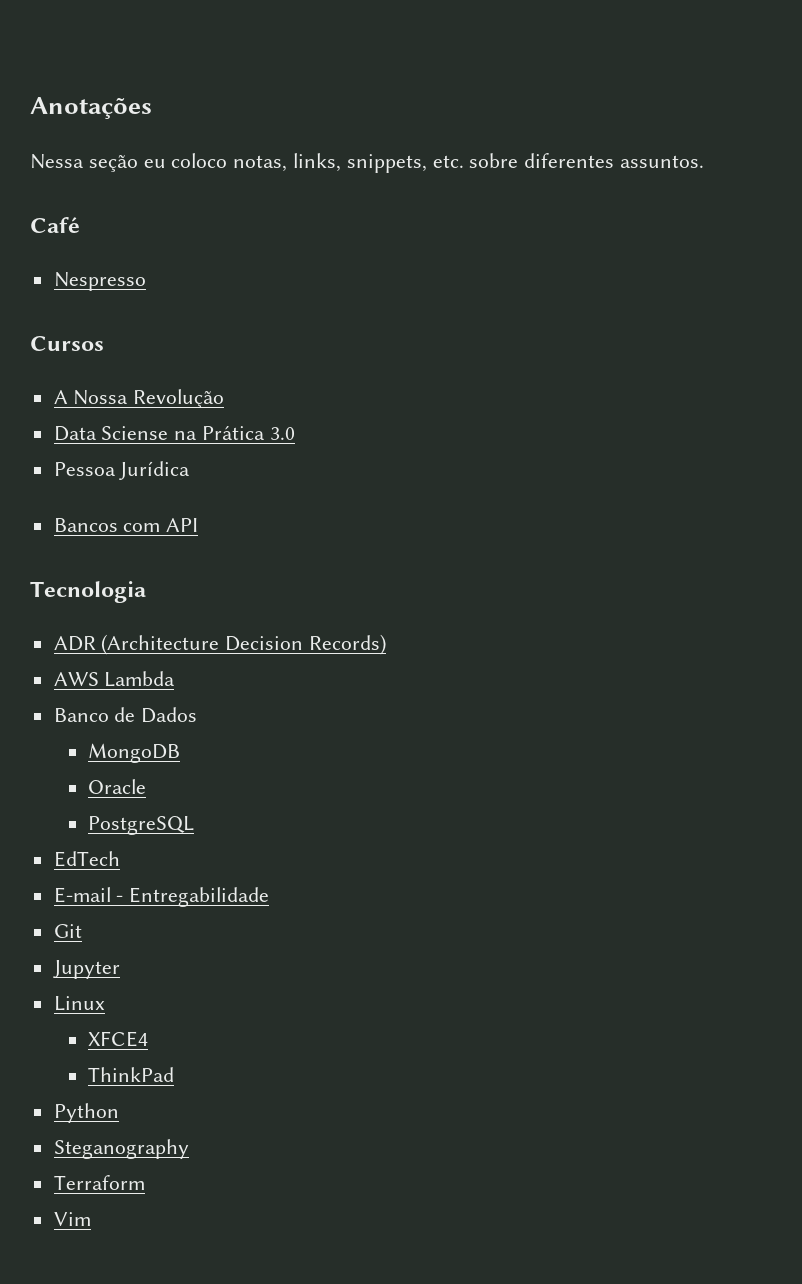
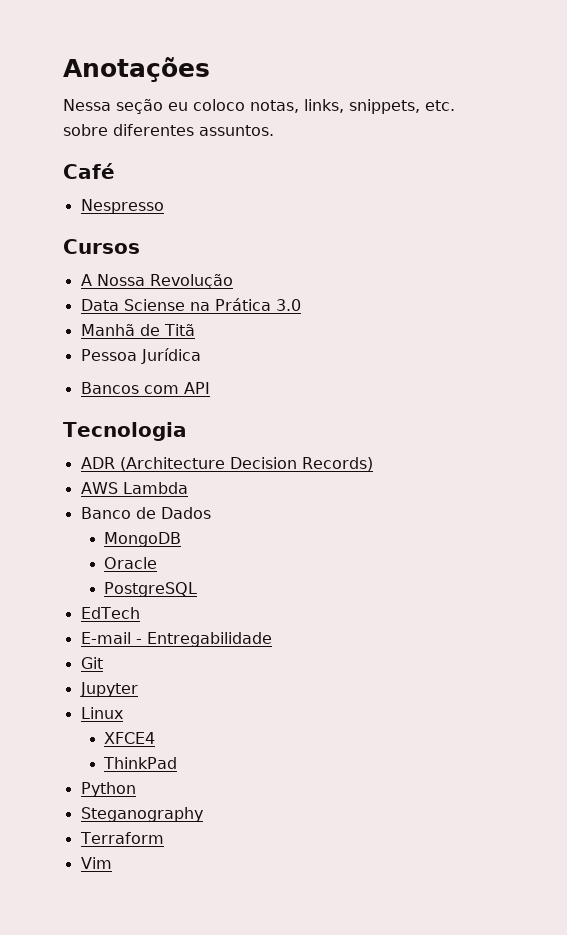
(295, 433) none -> [80,324,195,336] // Manhã de Titã

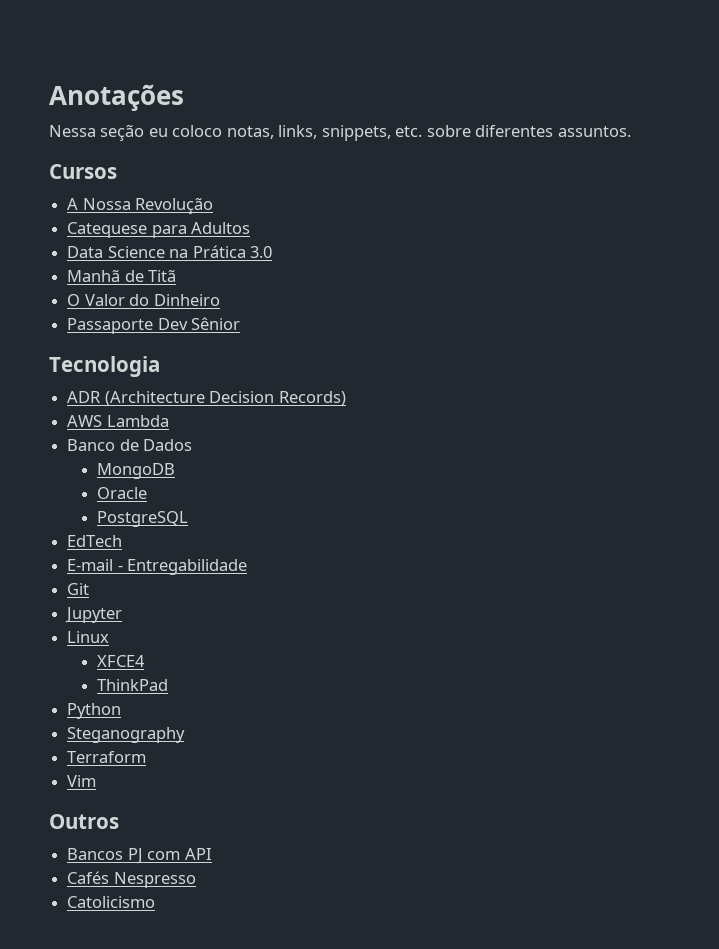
[63,163,115,179] [80,199,164,214] // Café // Nespresso -> (631, 131) none
(233, 281) none -> [67,222,251,238] // Catequese para Adultos
[123,299,185,311] Sciense -> [107,246,165,258] Science
[80,348,201,364] [80,382,210,394] Pessoa Jurídica // Bancos com API -> [67,294,220,306] [67,317,241,334] O Valor do Dinheiro // Passaporte Dev Sênior
(112, 863) none -> [49,814,119,829] [67,848,212,864] [67,871,196,888] [67,896,156,908] // Outros // Bancos PJ com API // Cafés Nespresso // Catolicismo

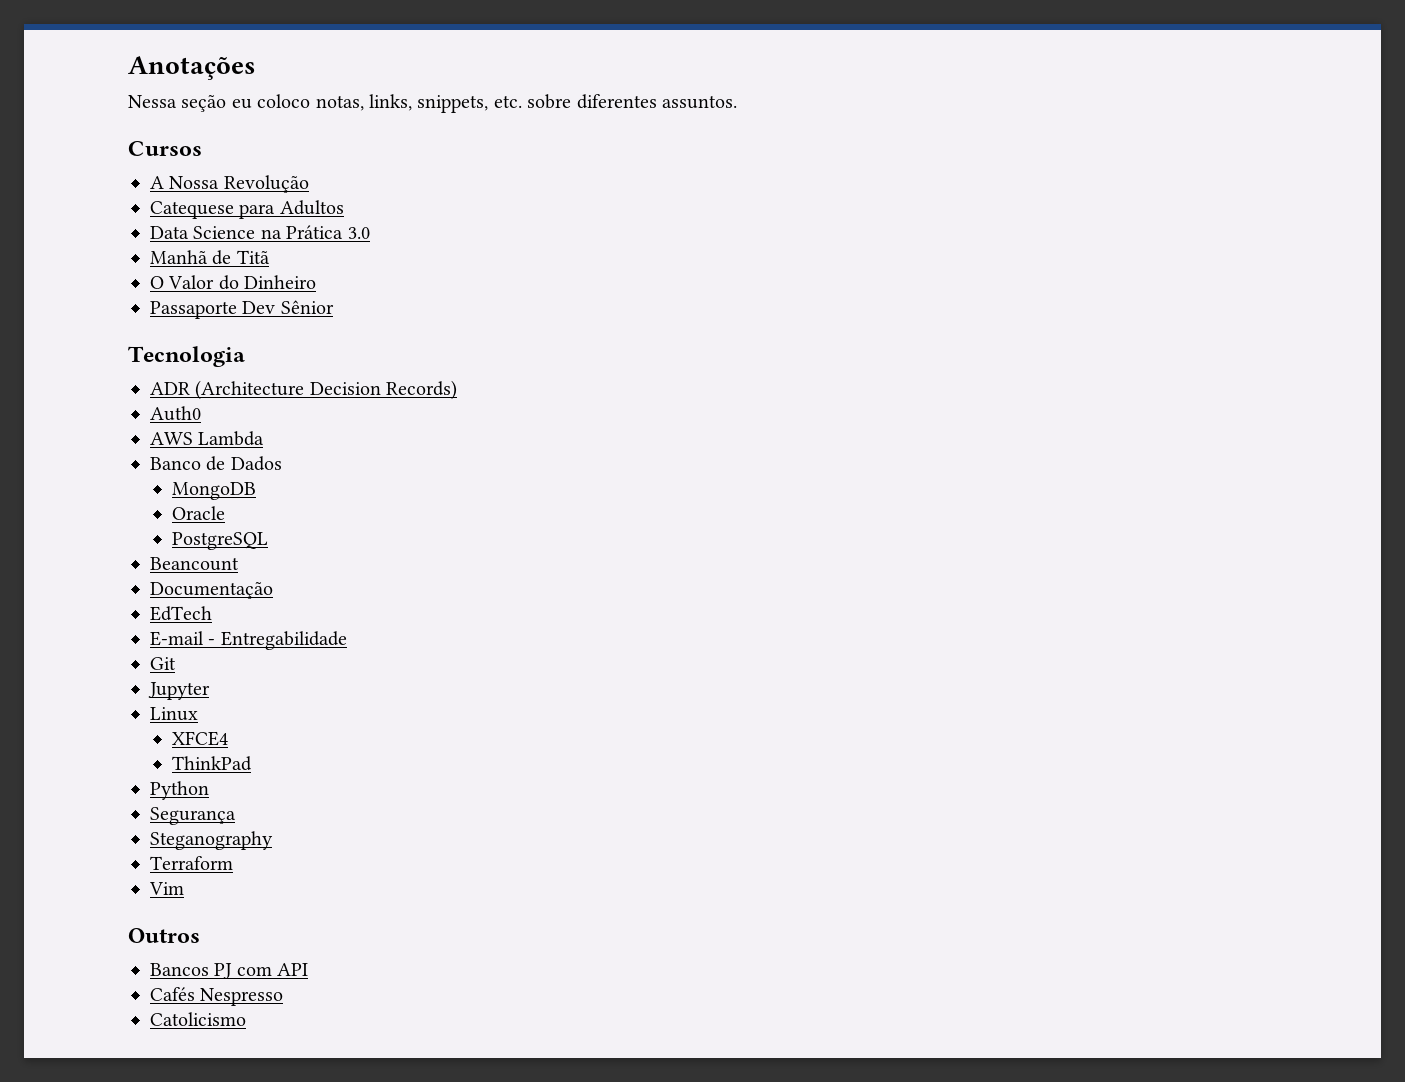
(346, 398) none -> [150,406,201,421] // Auth0
(188, 519) none -> [150,557,239,571] [150,581,273,599] // Beancount // Documentação
(122, 711) none -> [150,807,236,825] // Segurança

